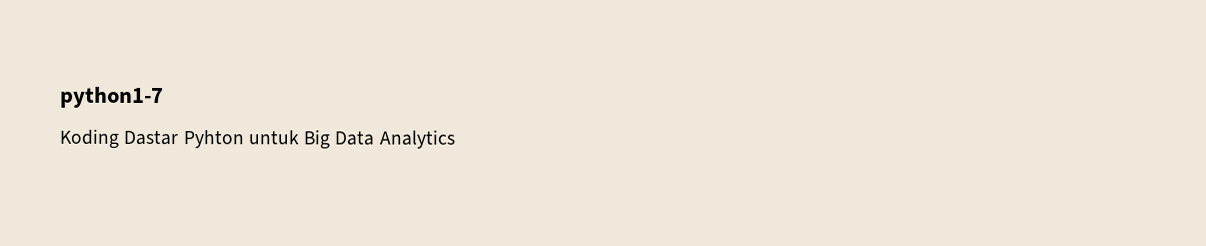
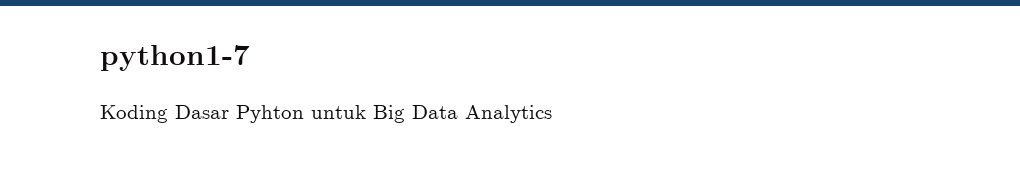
[123,129,179,146] Dastar -> [175,105,229,119] Dasar

